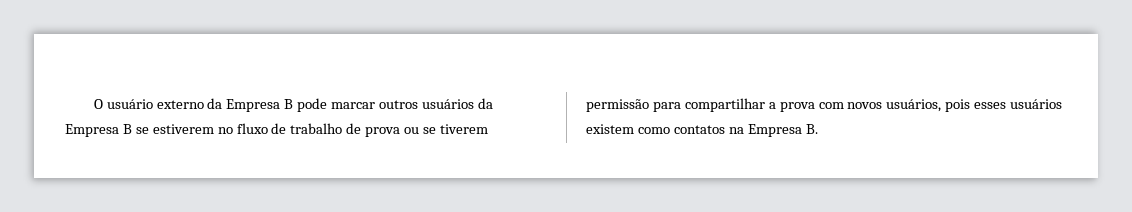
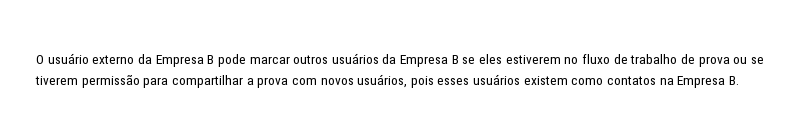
(149, 130) none -> [479,54,503,64] eles

